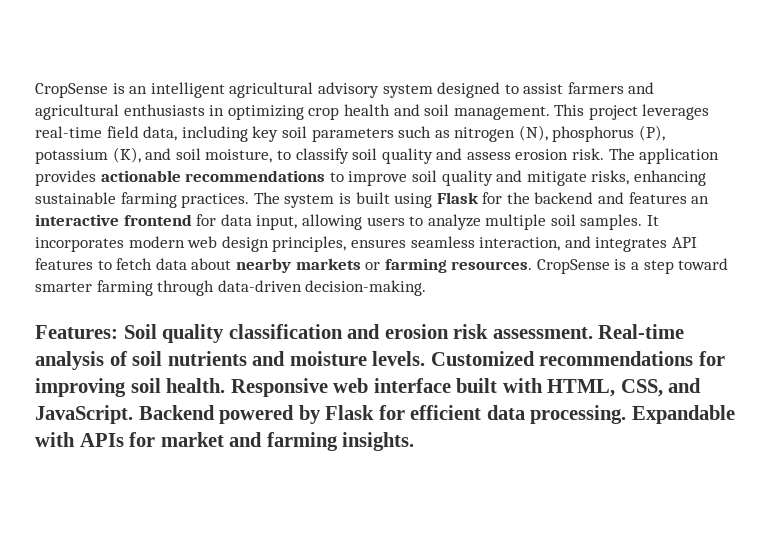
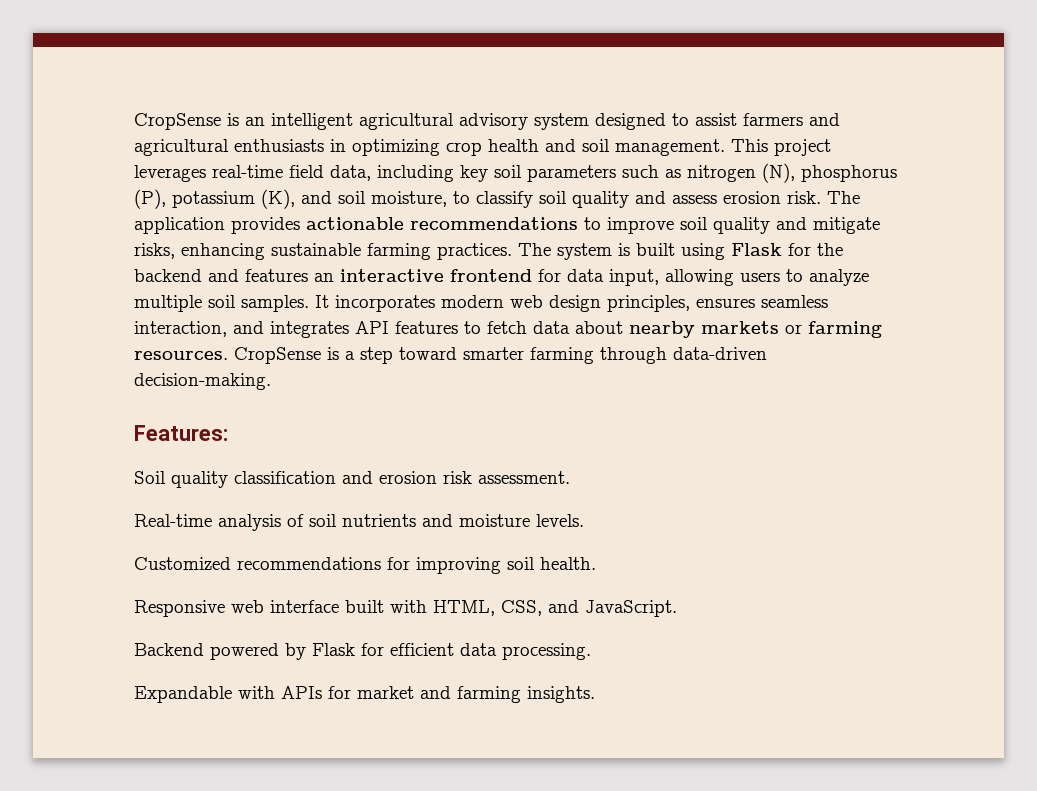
(118, 332) none -> (228, 433) //
(593, 333) none -> (570, 477) //
(426, 358) none -> (584, 520) //
(226, 385) none -> (596, 563) //
(133, 414) none -> (677, 608) //
(627, 414) none -> (591, 651) //

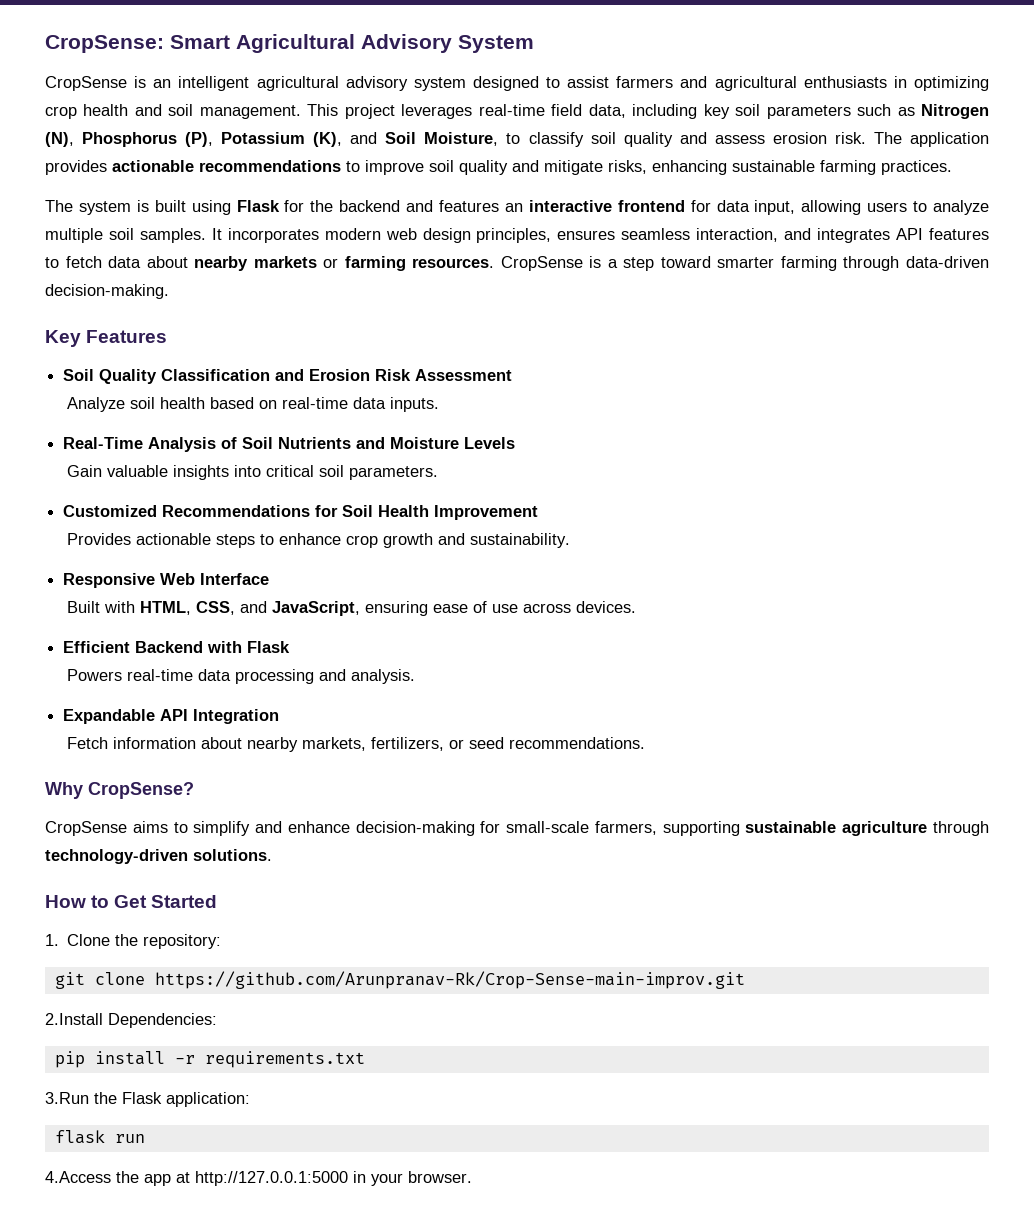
(134, 121) none -> [45,34,534,53] CropSense: Smart Agricultural Advisory System //
[687,163,897,183] [134,189,447,209] nitrogen (N), phosphorus (P), potassium (K), and soil moisture, -> [921,104,990,119] [45,132,499,147] Nitrogen (N), Phosphorus (P), Potassium (K), and Soil Moisture,
(512, 251) none -> (952, 167) //
[134,425,228,441] [134,471,570,488] [134,514,584,531] [134,557,596,574] [134,600,677,617] [134,643,591,660] [134,686,595,703] Features: // Soil quality classification and erosion risk assessment. // Real-time analysis of soil nutrients and moisture levels. // Customized recommendations for improving soil health. // Responsive web interface built with HTML, CSS, and JavaScript. // Backend powered by Flask for efficient data processing. // Expandable with APIs for market and farming insights. -> [45,330,168,347] [63,369,513,384] [67,397,440,412] [63,437,516,452] [67,465,439,480] [63,505,539,520] [67,533,571,548] [63,573,270,588] [67,601,637,616] [63,641,291,653] [67,669,416,684] [63,709,280,724] [67,737,646,752] [45,782,194,799] [45,821,989,836] [45,849,272,864] [45,895,218,908] [45,934,222,949] [54,971,745,989] [45,1013,217,1028] [54,1051,365,1068] [45,1092,250,1107] [54,1130,145,1144] [45,1171,472,1186] Key Features // Soil Quality Classification and Erosion Risk Assessment // Analyze soil health based on real-time data inputs. // Real-Time Analysis of Soil Nutrients and Moisture Levels // Gain valuable insights into critical soil parameters. // Customized Recommendations for Soil Health Improvement // Provides actionable steps to enhance crop growth and sustainability. // Responsive Web Interface // Built with HTML, CSS, and JavaScript, ensuring ease of use across devices. // Efficient Backend with Flask // Powers real-time data processing and analysis. // Expandable API Integration // Fetch information about nearby markets, fertilizers, or seed recommendations. // Why CropSense? // CropSense aims to simplify and enhance decision-making for small-scale farmers, supporting sustainable agriculture through technology-driven solutions. // How to Get Started // 1. Clone the repository: // git clone https://github.com/Arunpranav-Rk/Crop-Sense-main-improv.git // 2.Install Dependencies: // pip install -r requirements.txt // 3.Run the Flask application: // flask run // 4.Access the app at http://127.0.0.1:5000 in your browser.

